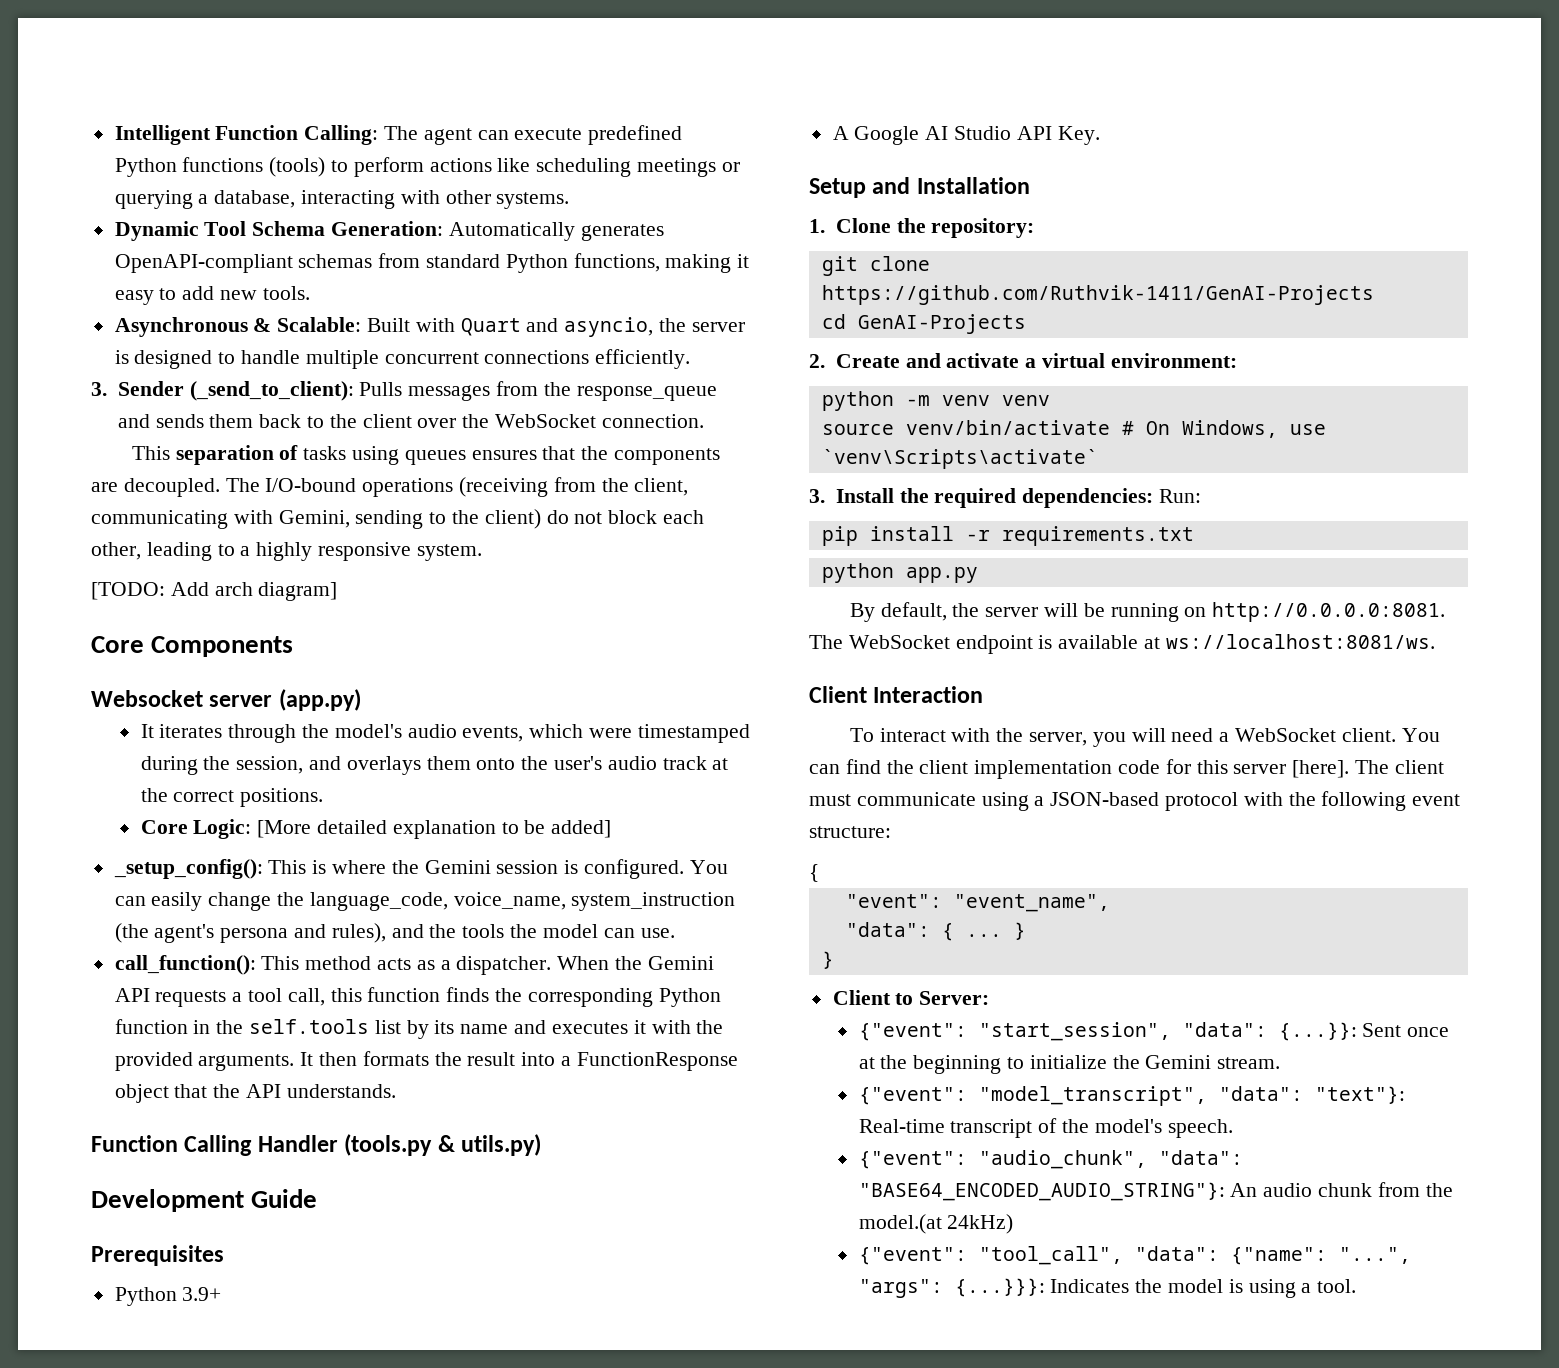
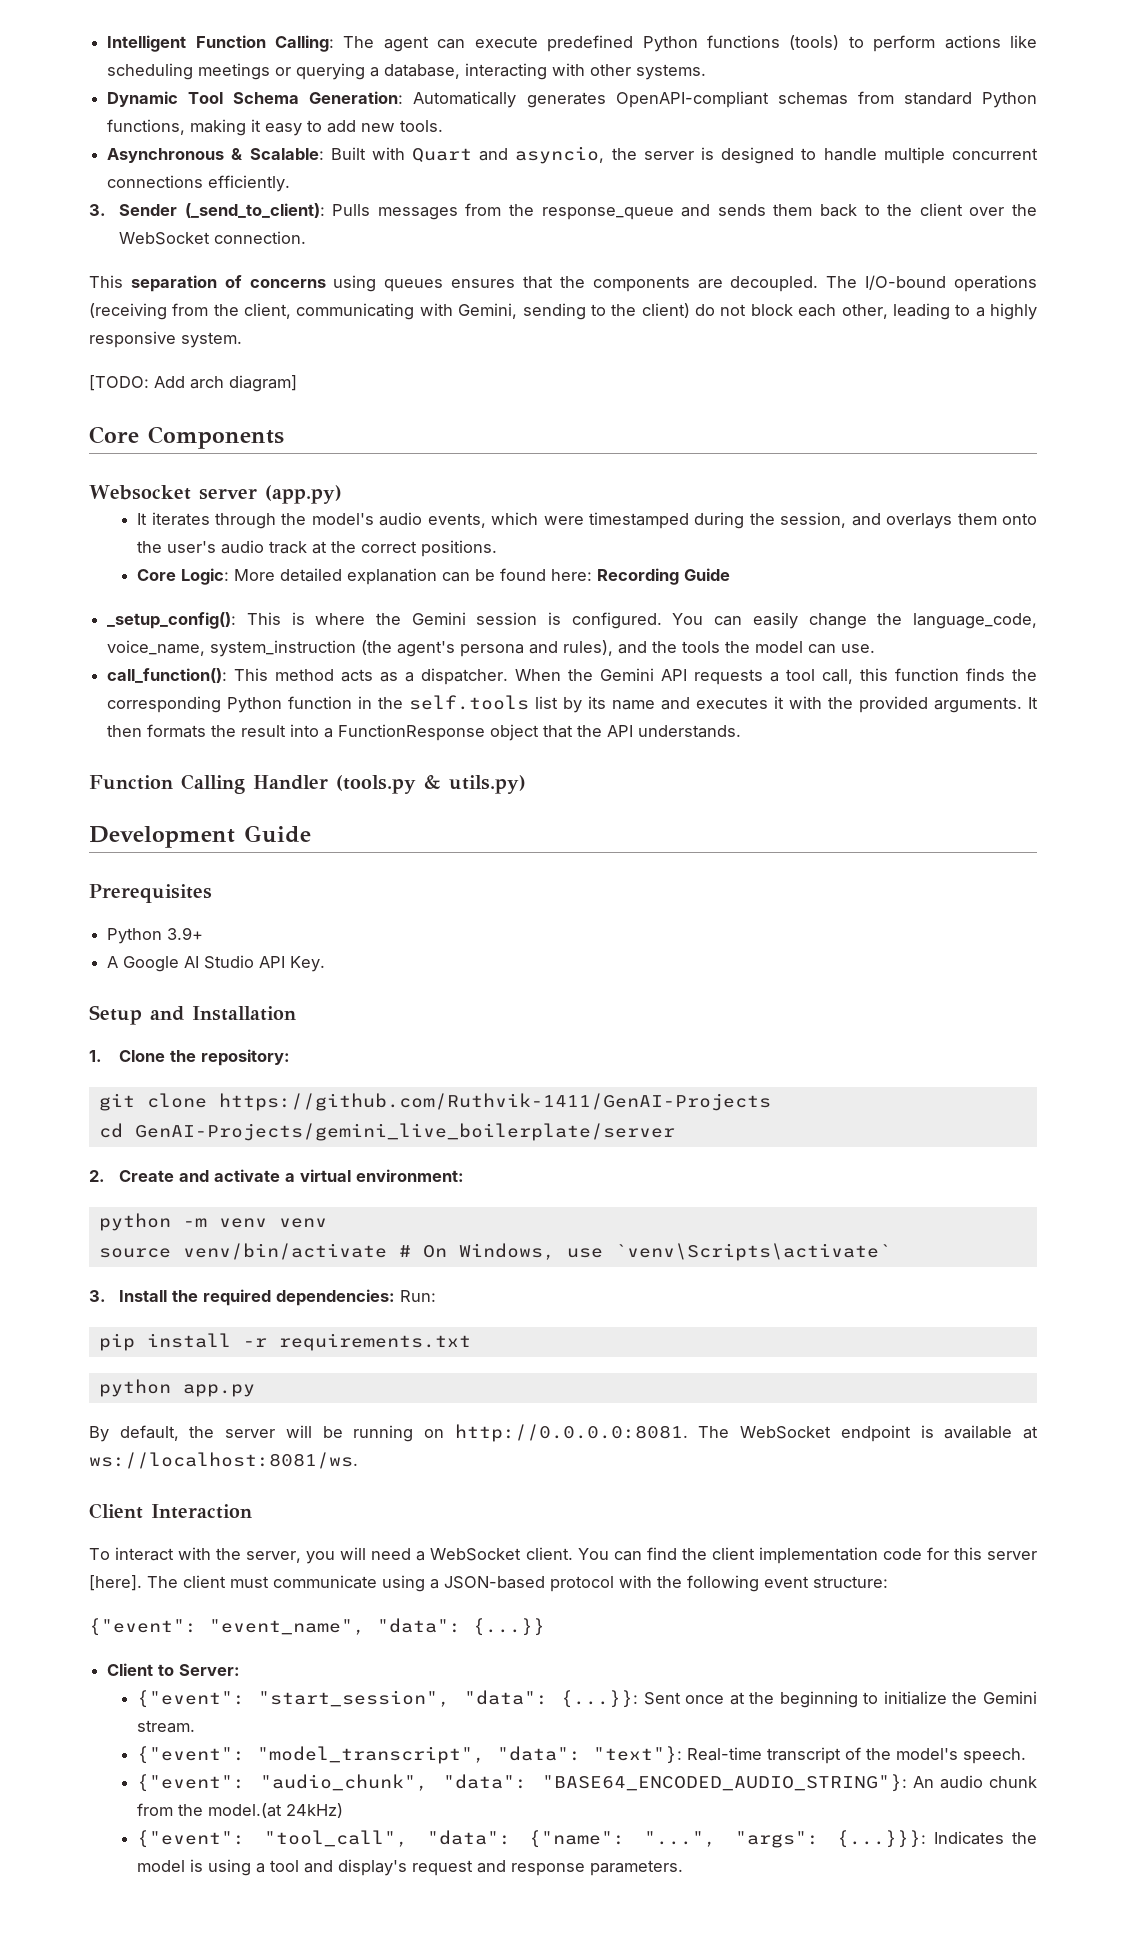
[303,446,347,460] tasks -> [249,279,326,288] concerns
[257,820,312,838] [More -> [234,569,276,581] More
[501,820,612,838] to be added] -> [442,568,731,585] can be found here: Recording Guide
[857,314,1026,334] GenAI-Projects -> [134,1123,675,1141] GenAI-Projects/gemini_live_boilerplate/server
[809,864,819,882] [845,894,942,908] { // "event": -> [89,1618,197,1636] {"event":
[845,922,1026,941] [821,951,834,969] // "data": { ... } // } -> [377,1618,545,1636] "data": {...}}
[1317,1279,1357,1293] tool. -> [270,1859,684,1876] tool and display's request and response parameters.

